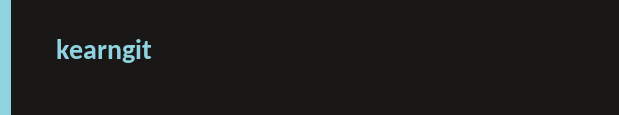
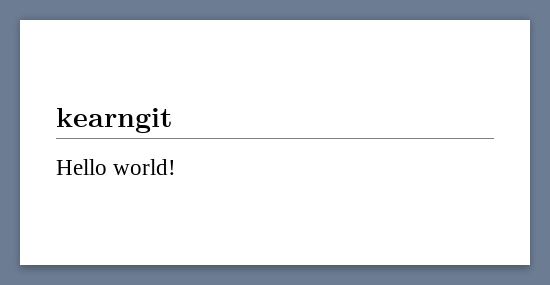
(152, 51) none -> [56,159,177,175] // Hello world!

